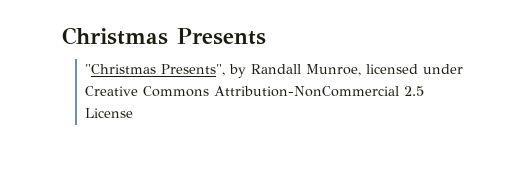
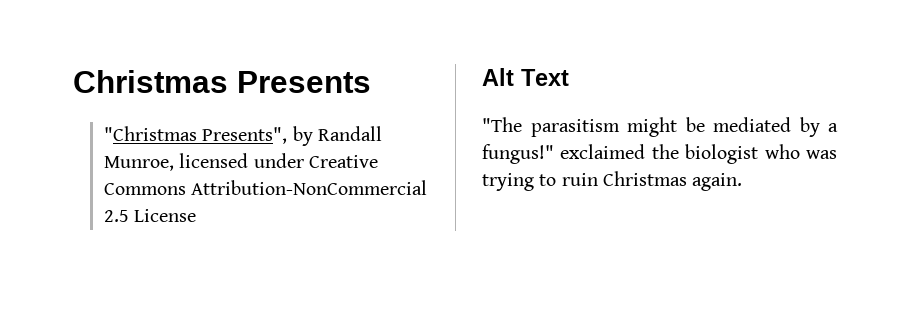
(134, 113) none -> [482,68,569,86] [482,117,838,137] [482,144,837,164] [482,171,743,191] // Alt Text // "The parasitism might be mediated by a fungus!" exclaimed the biologist who was trying to ruin Christmas again.

